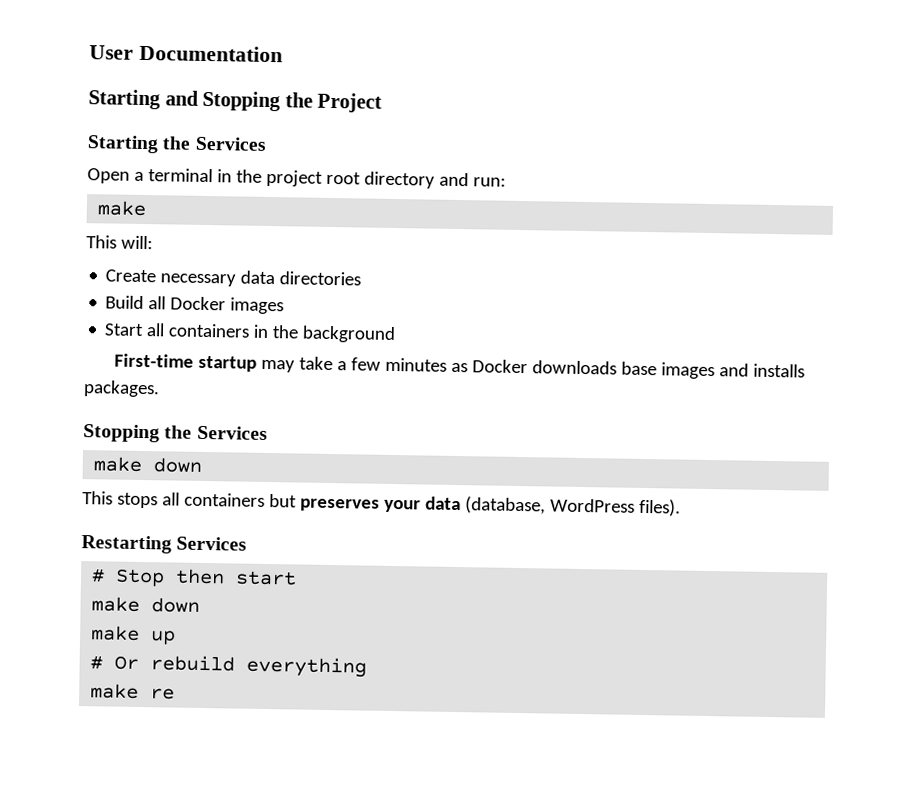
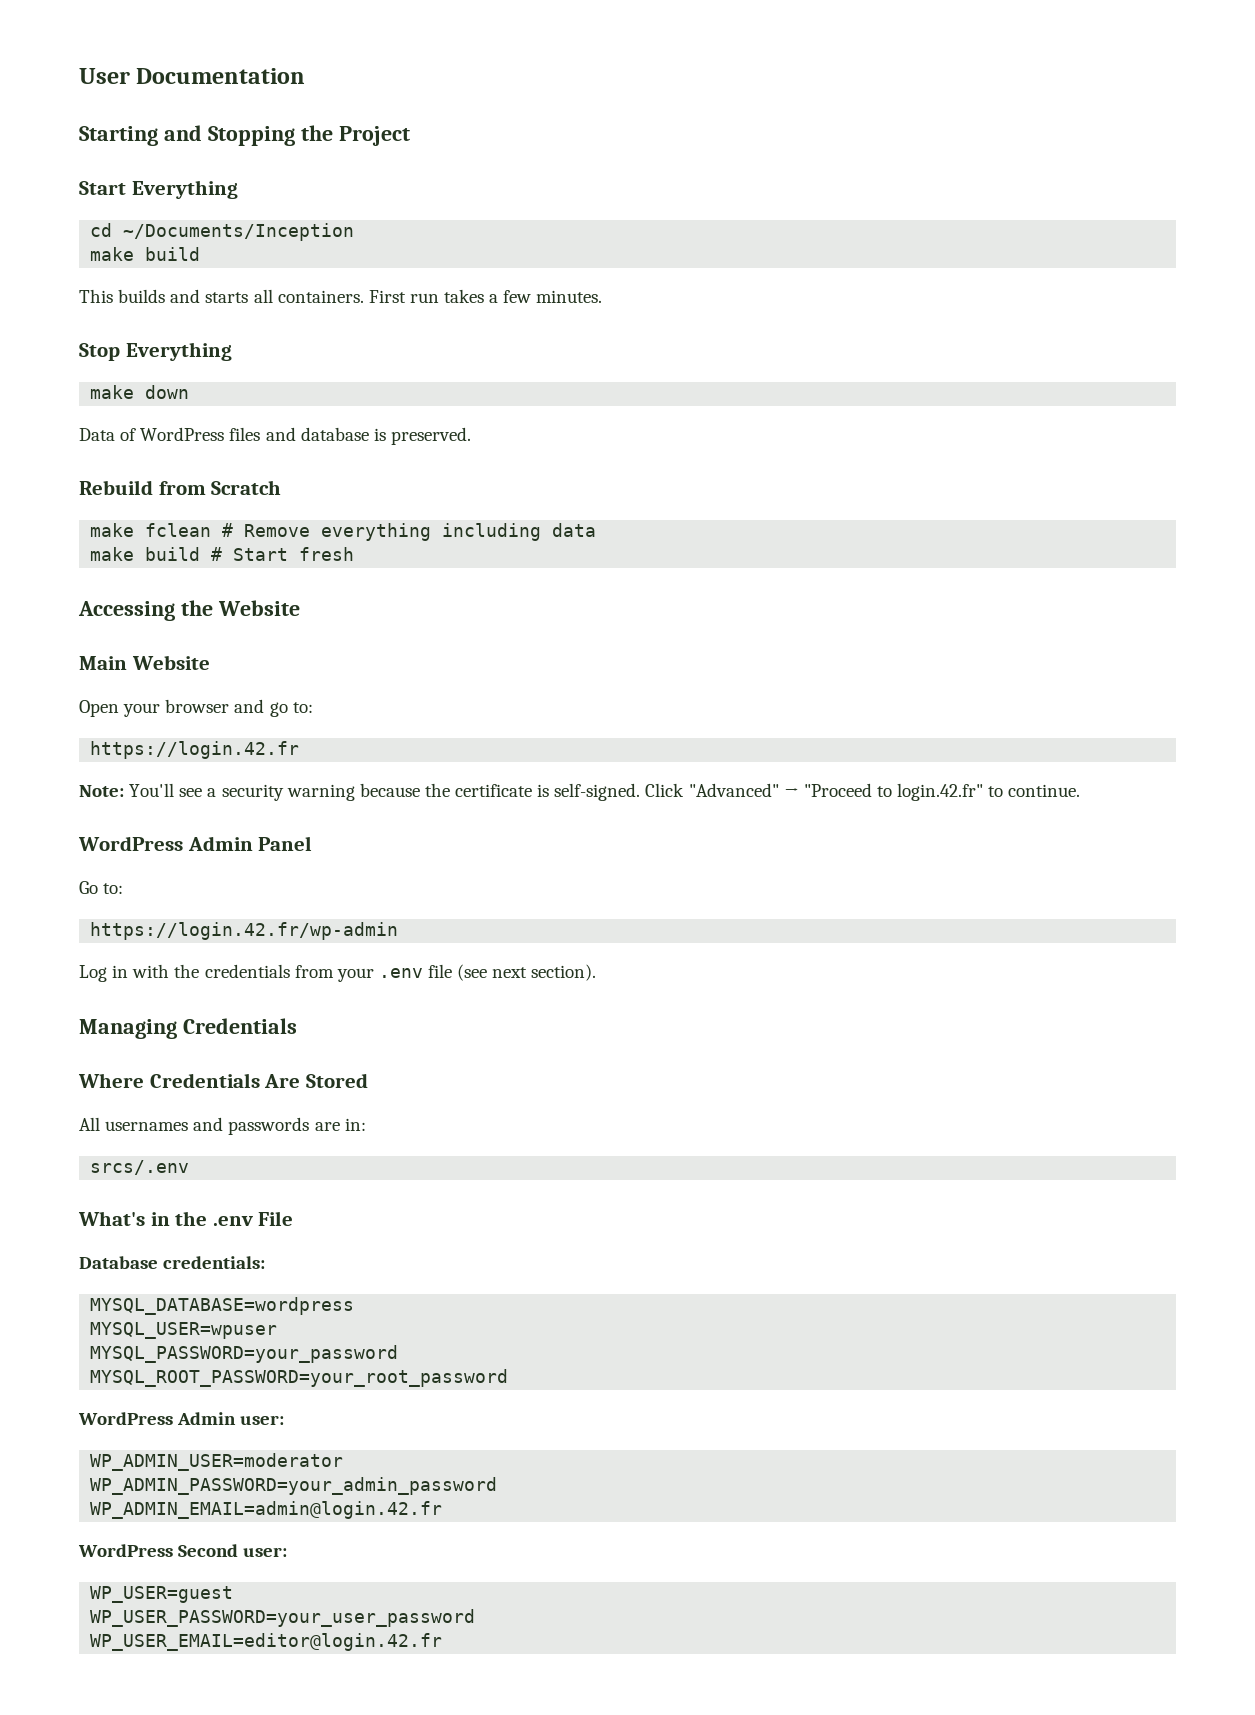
[87,135,267,154] [87,168,506,189] [97,200,148,217] [86,235,153,250] [105,269,362,287] [105,295,285,315] [104,323,397,344] [113,353,805,380] [83,380,160,398] [83,424,268,443] [93,456,203,473] [82,491,681,517] [81,535,248,554] [91,568,298,587] [91,596,201,613] [91,625,177,645] [90,655,368,678] [90,683,176,700] Starting the Services // Open a terminal in the project root directory and run: // make // This will: // Create necessary data directories // Build all Docker images // Start all containers in the background // First-time startup may take a few minutes as Docker downloads base images and installs packages. // Stopping the Services // make down // This stops all containers but preserves your data (database, WordPress files). // Restarting Services // # Stop then start // make down // make up // # Or rebuild everything // make re -> [79,180,238,199] [90,223,355,241] [90,247,201,261] [79,289,603,303] [79,342,232,361] [90,385,190,399] [79,427,471,445] [79,480,282,495] [90,523,597,541] [90,547,355,561] [78,600,300,621] [79,655,210,670] [79,699,313,717] [90,741,300,759] [79,783,1081,801] [78,836,313,851] [79,881,124,894] [90,922,399,940] [79,964,597,982] [79,1018,297,1039] [78,1073,368,1088] [79,1117,366,1135] [90,1160,190,1175] [78,1211,294,1226] [79,1256,266,1269] [90,1297,355,1315] [90,1322,278,1339] [90,1345,399,1363] [90,1369,509,1387] [78,1412,285,1425] [90,1453,344,1471] [90,1477,498,1495] [90,1501,443,1519] [78,1544,288,1557] [90,1586,234,1603] [90,1609,476,1627] [90,1633,443,1651] Start Everything // cd ~/Documents/Inception // make build // This builds and starts all containers. First run takes a few minutes. // Stop Everything // make down // Data of WordPress files and database is preserved. // Rebuild from Scratch // make fclean # Remove everything including data // make build # Start fresh // Accessing the Website // Main Website // Open your browser and go to: // https://login.42.fr // Note: You'll see a security warning because the certificate is self-signed. Click "Advanced" → "Proceed to login.42.fr" to continue. // WordPress Admin Panel // Go to: // https://login.42.fr/wp-admin // Log in with the credentials from your .env file (see next section). // Managing Credentials // Where Credentials Are Stored // All usernames and passwords are in: // srcs/.env // What's in the .env File // Database credentials: // MYSQL_DATABASE=wordpress // MYSQL_USER=wpuser // MYSQL_PASSWORD=your_password // MYSQL_ROOT_PASSWORD=your_root_password // WordPress Admin user: // WP_ADMIN_USER=moderator // WP_ADMIN_PASSWORD=your_admin_password // WP_ADMIN_EMAIL=admin@login.42.fr // WordPress Second user: // WP_USER=guest // WP_USER_PASSWORD=your_user_password // WP_USER_EMAIL=editor@login.42.fr

